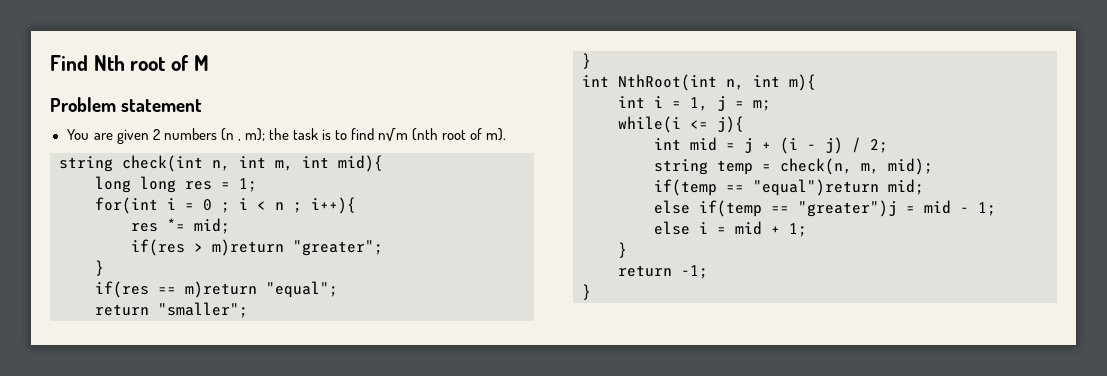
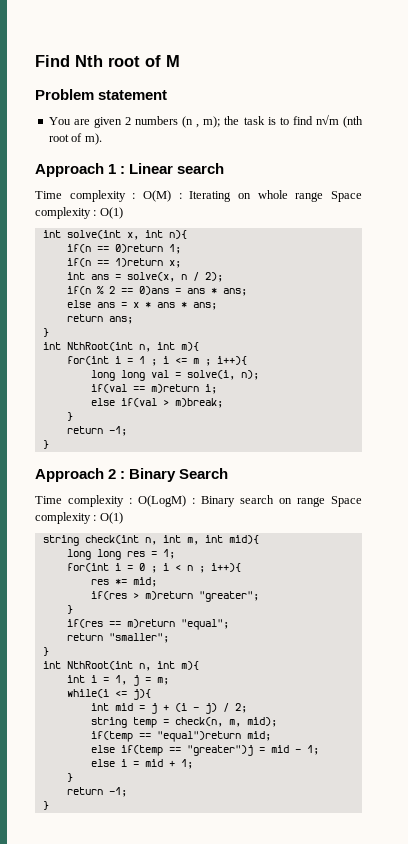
(507, 134) none -> [35,163,225,177] [35,190,362,202] [35,207,123,219] [42,230,187,240] [66,244,181,254] [66,258,181,268] [66,272,223,282] [66,286,247,296] [66,300,217,310] [66,314,133,324] [42,328,49,337] [42,342,199,352] [66,356,247,366] [90,370,259,381] [90,384,217,394] [90,398,223,408] [66,412,73,421] [66,426,127,436] [42,440,49,449] [35,468,229,482] [35,495,362,507] [35,512,123,524] // Approach 1 : Linear search // Time complexity : O(M) : Iterating on whole range Space complexity : O(1) // int solve(int x, int n){ // if(n == 0)return 1; // if(n == 1)return x; // int ans = solve(x, n / 2); // if(n % 2 == 0)ans = ans * ans; // else ans = x * ans * ans; // return ans; // } // int NthRoot(int n, int m){ // for(int i = 1 ; i <= m ; i++){ // long long val = solve(i, n); // if(val == m)return i; // else if(val > m)break; // } // return -1; // } // Approach 2 : Binary Search // Time complexity : O(LogM) : Binary search on range Space complexity : O(1)

